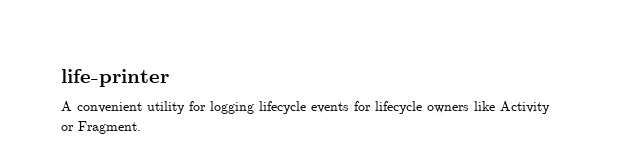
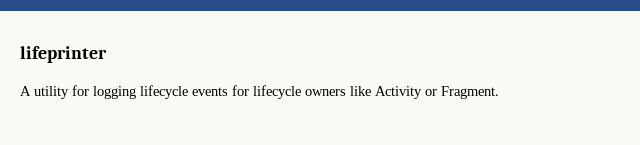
[61,69,169,87] life-printer -> [20,46,107,63] lifeprinter
[77,102,142,113] convenient -> (31, 91) none

